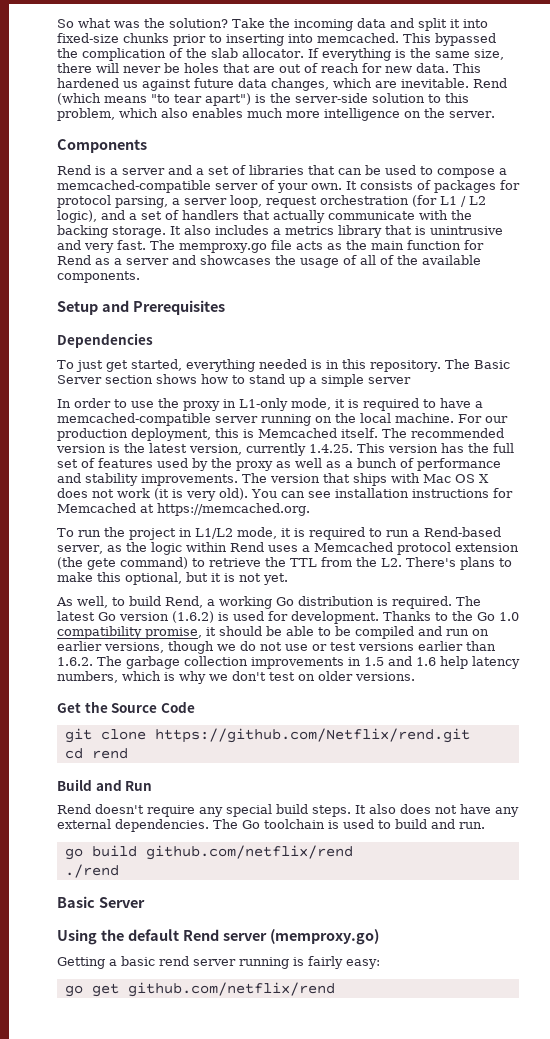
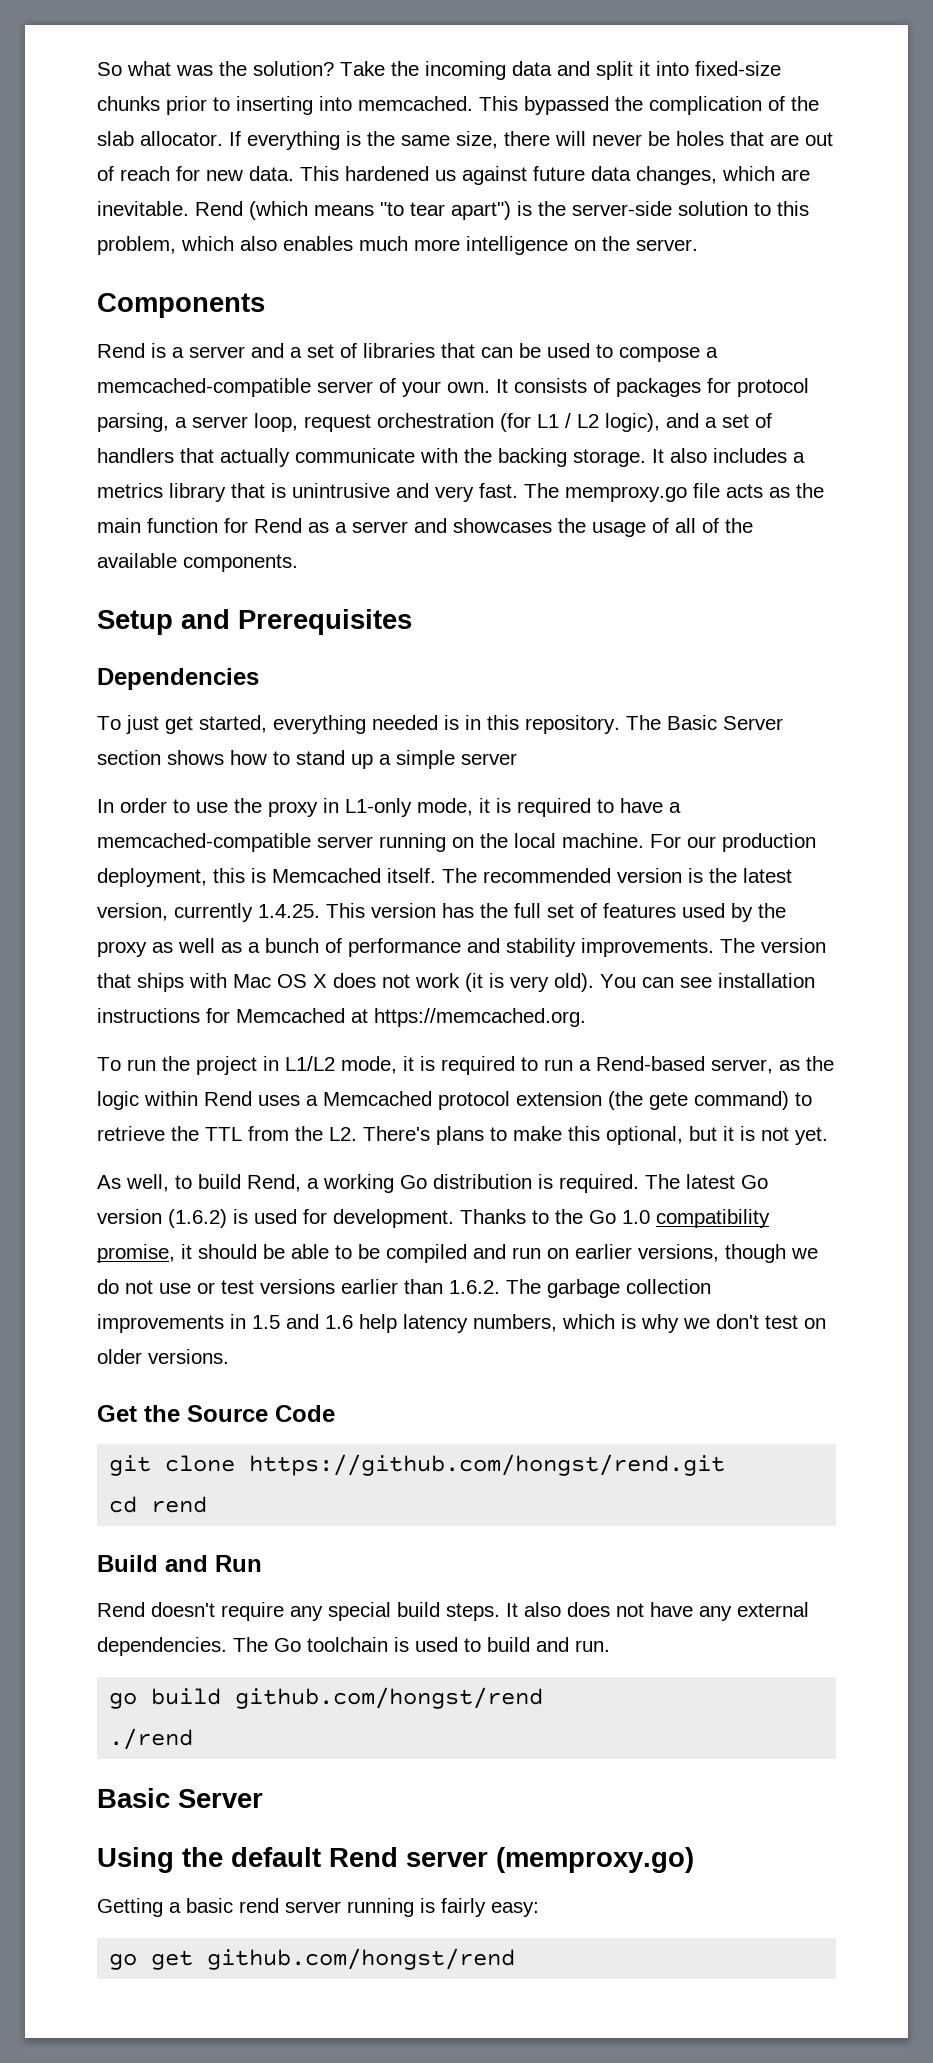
[154,728,470,743] https://github.com/Netflix/rend.git -> [249,1454,726,1476] https://github.com/hongst/rend.git
[145,845,353,860] github.com/netflix/rend -> [235,1687,544,1709] github.com/hongst/rend
[127,982,335,997] github.com/netflix/rend -> [207,1948,516,1970] github.com/hongst/rend

